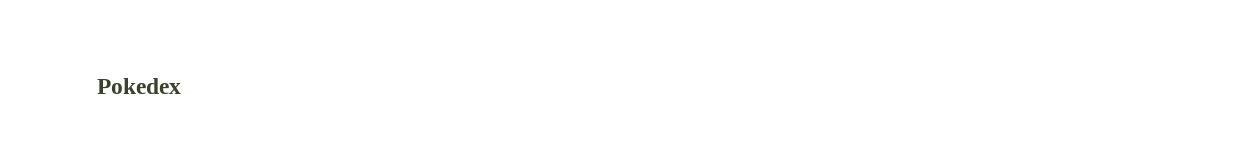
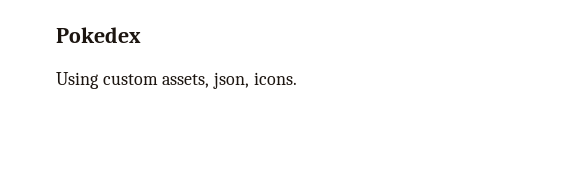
(181, 86) none -> [56,72,297,89] // Using custom assets, json, icons.

